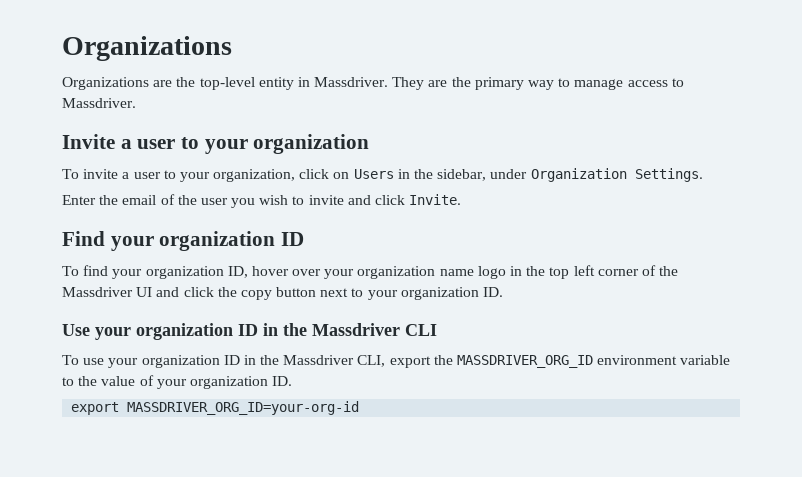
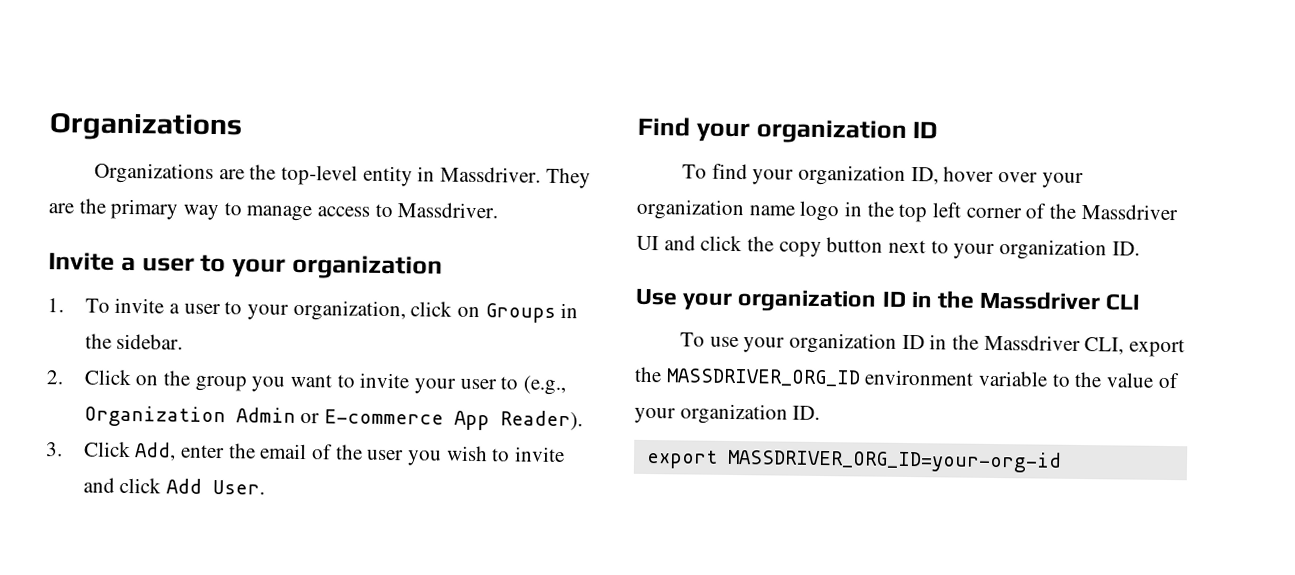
(370, 144) none -> [47,298,64,313] 1.
[353,168,703,182] [62,195,96,205] Users in the sidebar, under Organization Settings. // Enter -> [484,303,579,323] [84,333,184,350] [46,369,567,396] [83,405,584,431] [46,441,226,461] Groups in the sidebar. // 2. Click on the group you want to invite your user to (e.g., Organization Admin or E-commerce App Reader). // 3. Click Add, enter
[409,194,462,205] Invite. -> [166,478,266,495] Add User.

